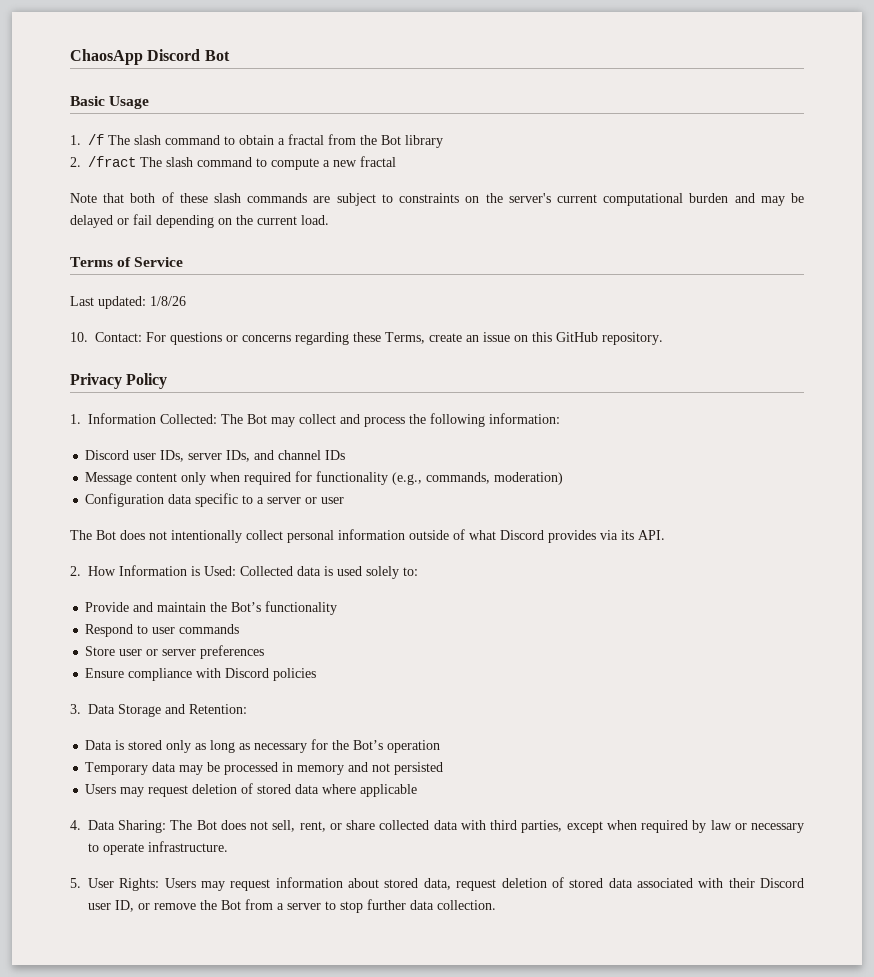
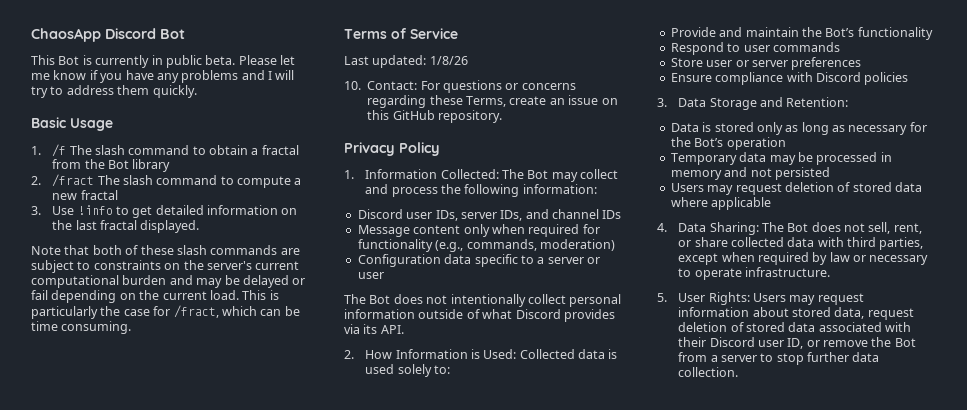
(230, 55) none -> [31,55,295,68] [31,70,295,83] [31,85,197,98] // This Bot is currently in public beta. Please let me know if you have any problems and I will try to address them quickly.
(396, 161) none -> [31,205,298,218] [52,220,200,233] // 3. Use !info to get detailed information on the last fractal displayed.
(329, 220) none -> [242,290,279,300] [31,305,300,319] [31,321,132,334] This is particularly the case for /fract, which can be time consuming.

